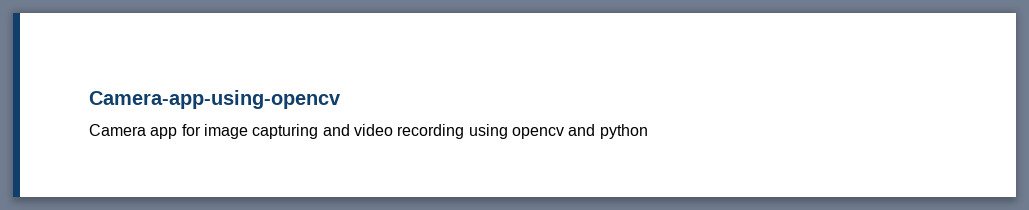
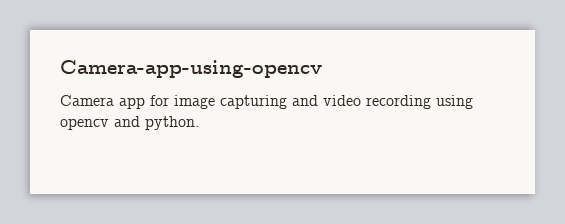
[599,124,648,139] python -> [145,116,199,130] python.

